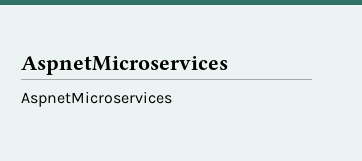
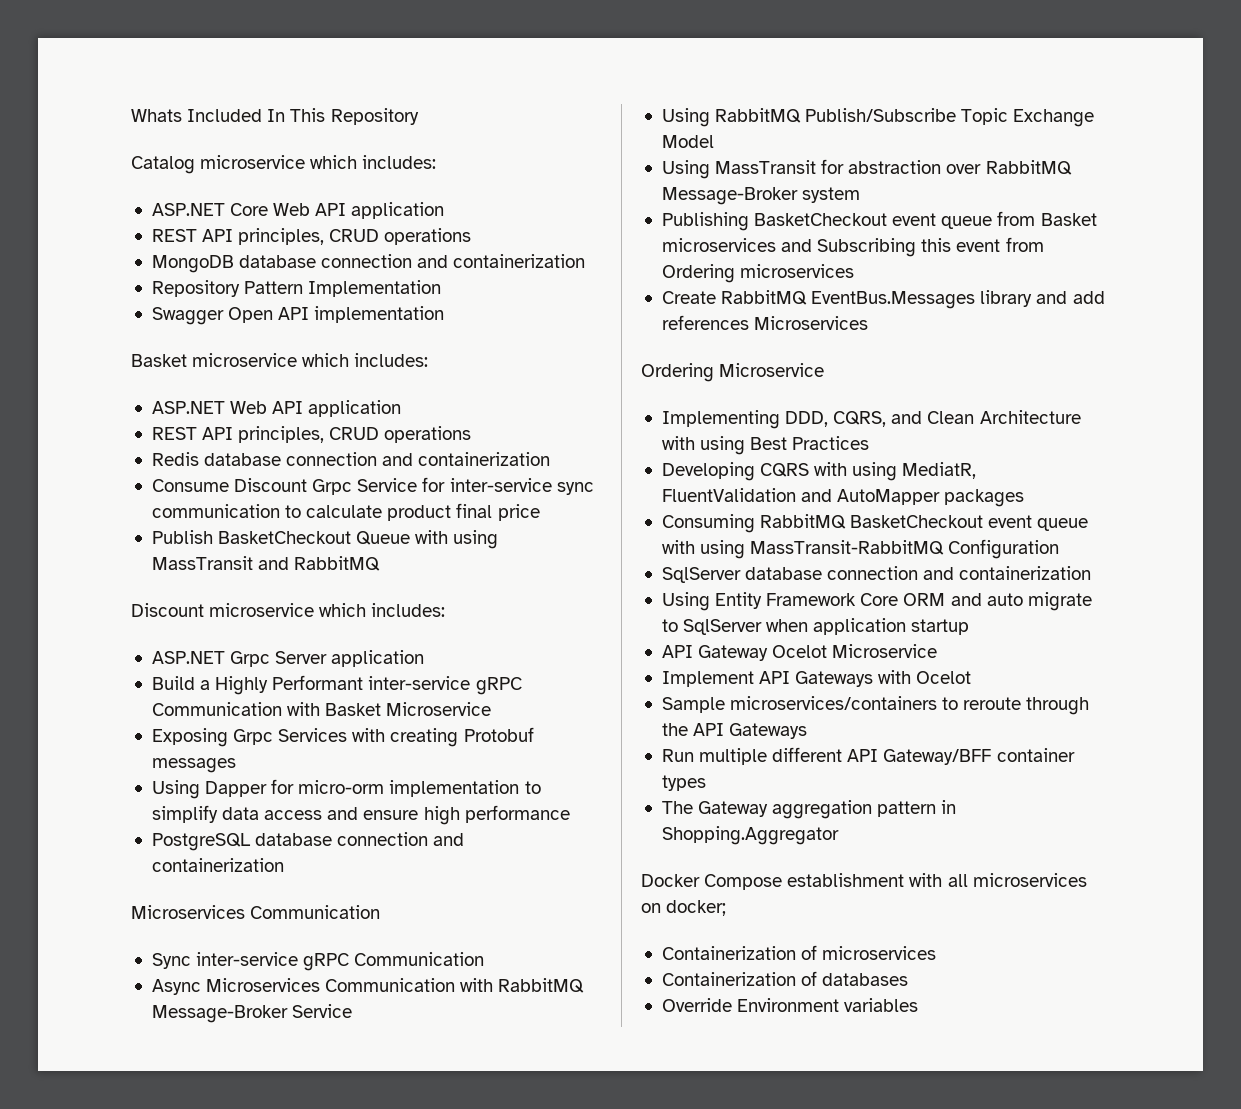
[21,56,228,75] [21,91,172,107] AspnetMicroservices // AspnetMicroservices -> [131,108,419,125] [131,155,437,174] [151,202,445,219] [151,228,472,245] [151,254,586,273] [151,280,442,297] [151,306,445,325] [131,353,429,367] [151,400,402,417] [151,426,472,443] [151,452,551,466] [151,477,594,495] [151,503,540,521] [151,530,499,549] [151,556,381,571] [131,603,446,617] [151,650,425,667] [151,675,522,695] [151,702,492,716] [151,727,534,747] [151,758,236,773] [151,779,541,799] [151,805,570,825] [151,832,465,851] [151,858,284,872] [131,905,381,919] [151,952,485,971] [151,978,585,995] [151,1004,353,1023] [661,108,1095,127] [661,135,714,148] [661,159,1072,179] [661,187,861,205] [661,211,1097,231] [661,237,1044,257] [661,264,855,283] [661,290,1105,309] [661,315,869,330] [641,363,825,382] [661,410,1081,429] [661,436,870,455] [661,462,977,481] [661,488,1025,507] [661,514,1089,533] [661,539,1060,559] [661,566,1092,583] [661,592,1092,611] [661,618,970,635] [661,644,938,661] [661,670,972,687] [661,696,1090,715] [661,723,808,739] [661,747,1075,765] [661,775,706,791] [661,800,957,819] [661,826,839,845] [641,873,1087,890] [641,900,727,916] [661,945,937,960] [661,971,909,986] [661,998,919,1012] Whats Included In This Repository // Catalog microservice which includes: // ASP.NET Core Web API application // REST API principles, CRUD operations // MongoDB database connection and containerization // Repository Pattern Implementation // Swagger Open API implementation // Basket microservice which includes: // ASP.NET Web API application // REST API principles, CRUD operations // Redis database connection and containerization // Consume Discount Grpc Service for inter-service sync communication to calculate product final price // Publish BasketCheckout Queue with using MassTransit and RabbitMQ // Discount microservice which includes: // ASP.NET Grpc Server application // Build a Highly Performant inter-service gRPC Communication with Basket Microservice // Exposing Grpc Services with creating Protobuf messages // Using Dapper for micro-orm implementation to simplify data access and ensure high performance // PostgreSQL database connection and containerization // Microservices Communication // Sync inter-service gRPC Communication // Async Microservices Communication with RabbitMQ Message-Broker Service // Using RabbitMQ Publish/Subscribe Topic Exchange Model // Using MassTransit for abstraction over RabbitMQ Message-Broker system // Publishing BasketCheckout event queue from Basket microservices and Subscribing this event from Ordering microservices // Create RabbitMQ EventBus.Messages library and add references Microservices // Ordering Microservice // Implementing DDD, CQRS, and Clean Architecture with using Best Practices // Developing CQRS with using MediatR, FluentValidation and AutoMapper packages // Consuming RabbitMQ BasketCheckout event queue with using MassTransit-RabbitMQ Configuration // SqlServer database connection and containerization // Using Entity Framework Core ORM and auto migrate to SqlServer when application startup // API Gateway Ocelot Microservice // Implement API Gateways with Ocelot // Sample microservices/containers to reroute through the API Gateways // Run multiple different API Gateway/BFF container types // The Gateway aggregation pattern in Shopping.Aggregator // Docker Compose establishment with all microservices on docker; // Containerization of microservices // Containerization of databases // Override Environment variables

